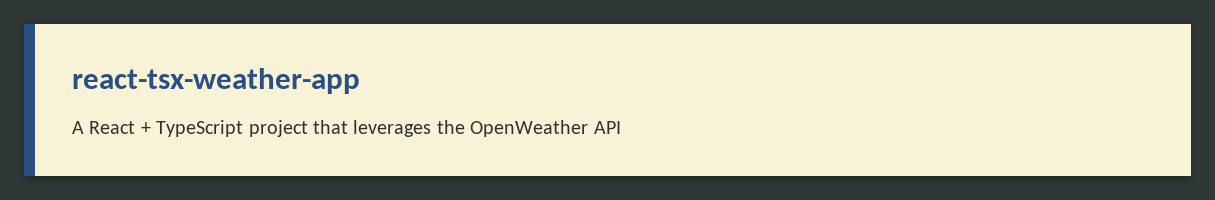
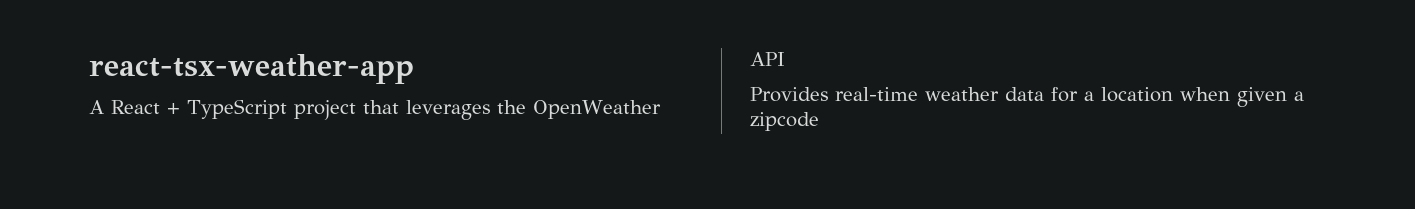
(621, 127) none -> [750,87,1304,107] [750,112,819,131] // Provides real-time weather data for a location when given a zipcode

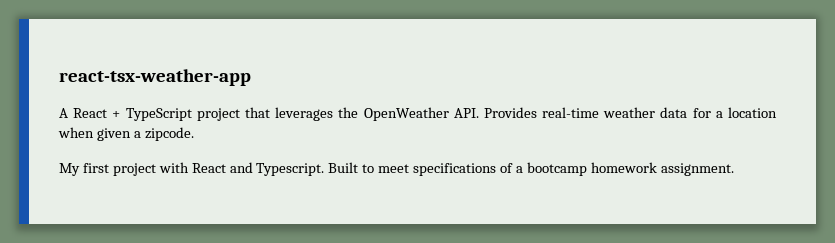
[750,52,785,66] API // -> [453,108,479,118] API.
[750,112,819,131] zipcode -> [144,127,194,141] [59,162,734,176] zipcode. // My first project with React and Typescript. Built to meet specifications of a bootcamp homework assignment.

